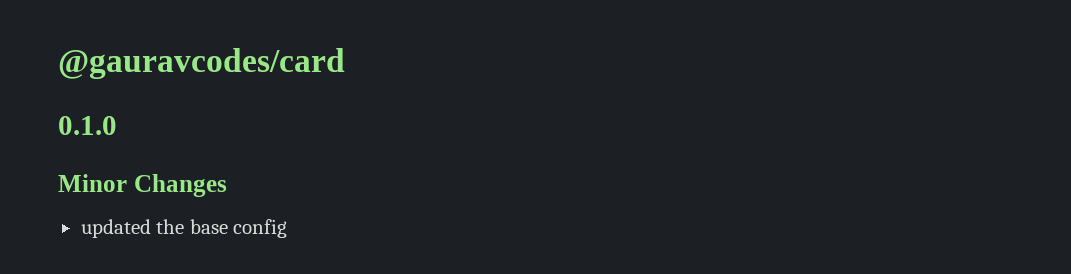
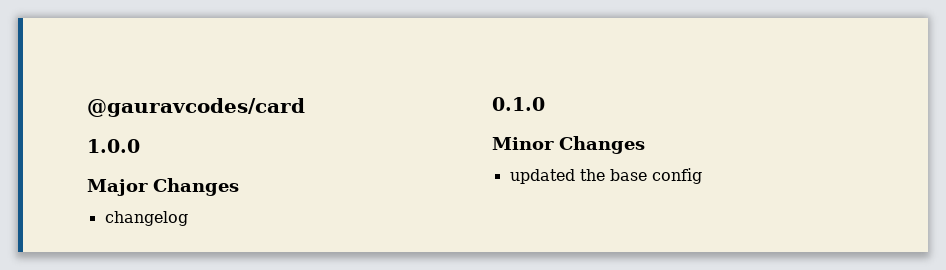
(345, 63) none -> [87,139,140,153] [87,178,239,196] [104,211,188,226] // 1.0.0 // Major Changes // changelog

